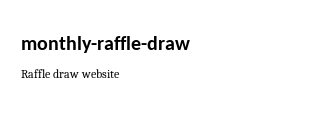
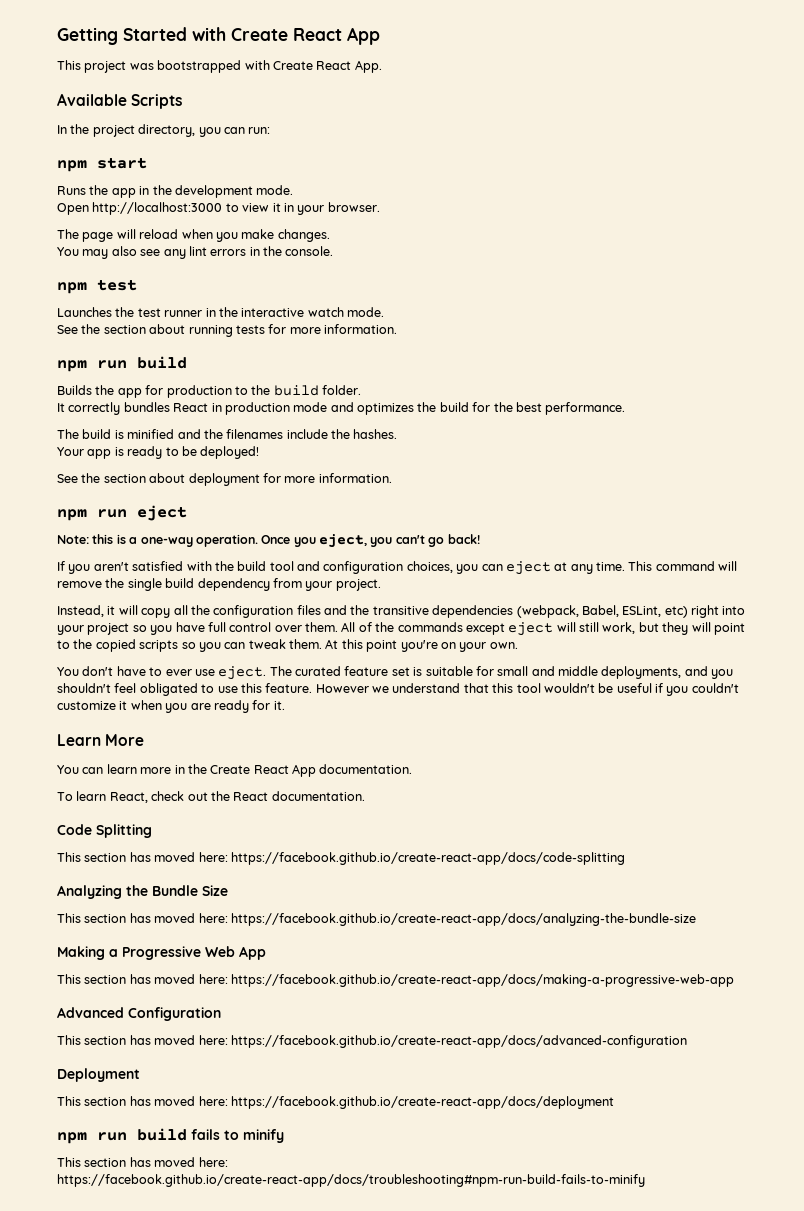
[21,36,190,53] [21,69,121,78] monthly-raffle-draw // Raffle draw website -> [57,27,380,45] [57,60,382,73] [57,93,183,109] [57,124,271,137] [57,157,147,172] [57,185,294,198] [57,202,380,215] [57,229,330,242] [57,246,334,259] [57,279,137,294] [57,307,384,317] [57,324,397,337] [57,356,187,372] [57,385,361,398] [57,402,626,415] [57,429,398,439] [57,446,260,459] [57,473,392,486] [57,505,187,521] [57,534,480,548] [57,561,738,575] [57,578,381,591] [57,605,746,618] [57,622,745,636] [57,639,518,652] [57,666,734,680] [57,683,739,696] [57,700,285,713] [57,734,145,746] [57,764,413,777] [57,791,365,803] [57,824,152,838] [57,852,625,865] [57,885,228,899] [57,913,696,926] [57,946,266,960] [57,974,734,987] [57,1007,221,1021] [57,1035,687,1048] [57,1068,140,1082] [57,1096,614,1109] [57,1128,284,1144] [57,1157,228,1167] [57,1174,645,1187] Getting Started with Create React App // This project was bootstrapped with Create React App. // Available Scripts // In the project directory, you can run: // npm start // Runs the app in the development mode. // Open http://localhost:3000 to view it in your browser. // The page will reload when you make changes. // You may also see any lint errors in the console. // npm test // Launches the test runner in the interactive watch mode. // See the section about running tests for more information. // npm run build // Builds the app for production to the build folder. // It correctly bundles React in production mode and optimizes the build for the best performance. // The build is minified and the filenames include the hashes. // Your app is ready to be deployed! // See the section about deployment for more information. // npm run eject // Note: this is a one-way operation. Once you eject, you can't go back! // If you aren't satisfied with the build tool and configuration choices, you can eject at any time. This command will remove the single build dependency from your project. // Instead, it will copy all the configuration files and the transitive dependencies (webpack, Babel, ESLint, etc) right into your project so you have full control over them. All of the commands except eject will still work, but they will point to the copied scripts so you can tweak them. At this point you're on your own. // You don't have to ever use eject. The curated feature set is suitable for small and middle deployments, and you shouldn't feel obligated to use this feature. However we understand that this tool wouldn't be useful if you couldn't customize it when you are ready for it. // Learn More // You can learn more in the Create React App documentation. // To learn React, check out the React documentation. // Code Splitting // This section has moved here: https://facebook.github.io/create-react-app/docs/code-splitting // Analyzing the Bundle Size // This section has moved here: https://facebook.github.io/create-react-app/docs/analyzing-the-bundle-size // Making a Progressive Web App // This section has moved here: https://facebook.github.io/create-react-app/docs/making-a-progressive-web-app // Advanced Configuration // This section has moved here: https://facebook.github.io/create-react-app/docs/advanced-configuration // Deployment // This section has moved here: https://facebook.github.io/create-react-app/docs/deployment // npm run build fails to minify // This section has moved here: https://facebook.github.io/create-react-app/docs/troubleshooting#npm-run-build-fails-to-minify

